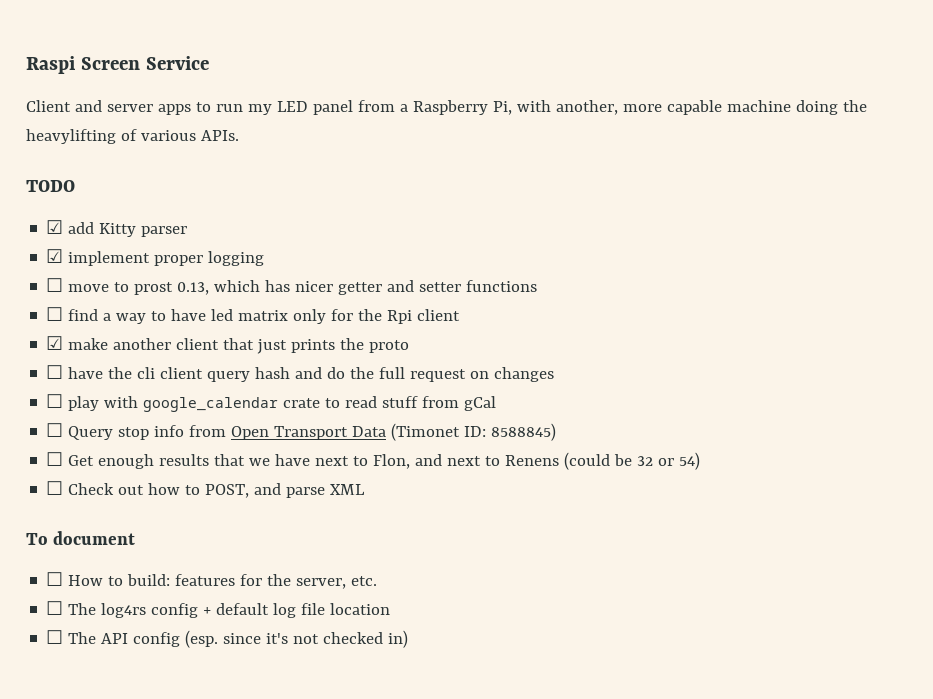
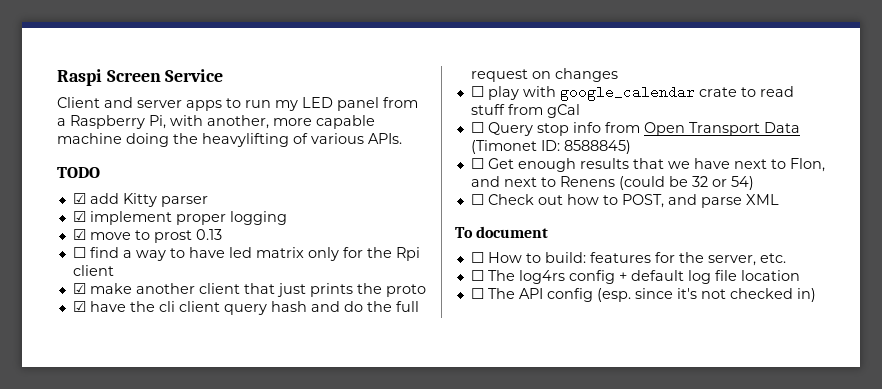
[46,278,64,292] ☐ -> [72,229,86,240] ☑
[177,280,538,295] 0.13, which has nicer getter and setter functions -> [195,229,222,240] 0.13
[46,365,64,379] ☐ -> [72,301,86,312] ☑

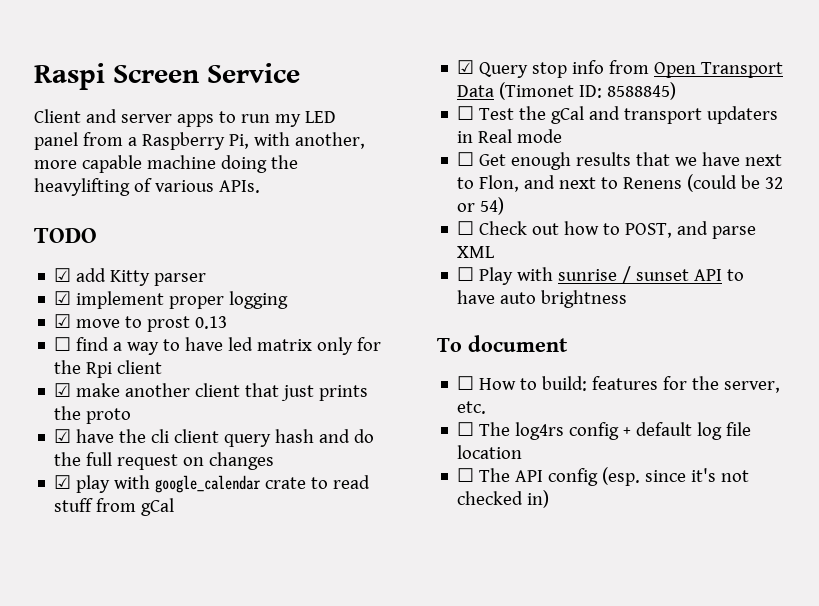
[470,86,484,97] ☐ -> [54,475,72,489] ☑
[470,122,484,133] ☐ -> [457,60,475,74] ☑
(631, 147) none -> [457,106,779,124] [457,129,563,143] // ☐ Test the gCal and transport updaters in Real mode
(779, 199) none -> [457,266,745,285] [457,290,628,308] // ☐ Play with sunrise / sunset API to have auto brightness

